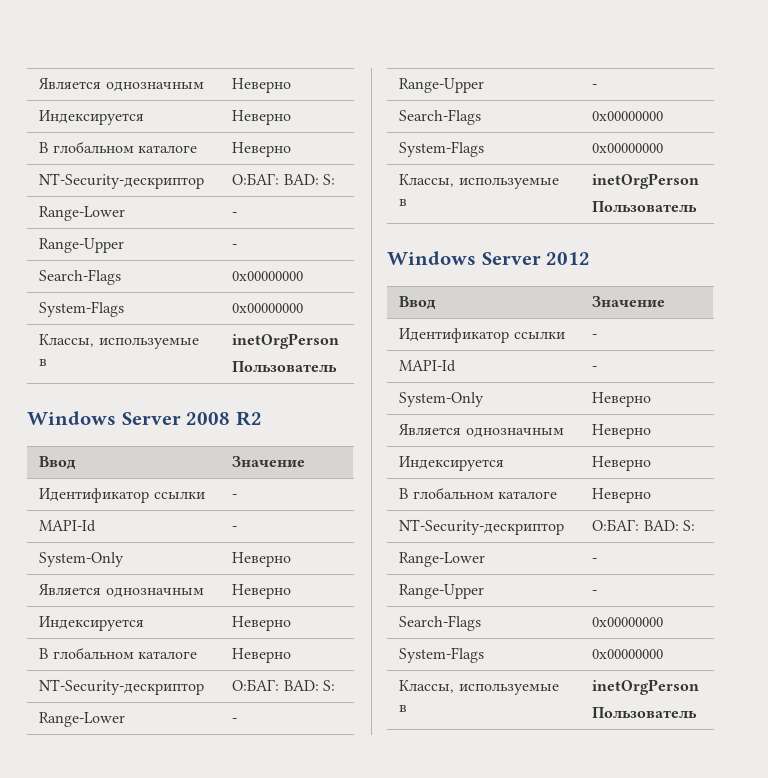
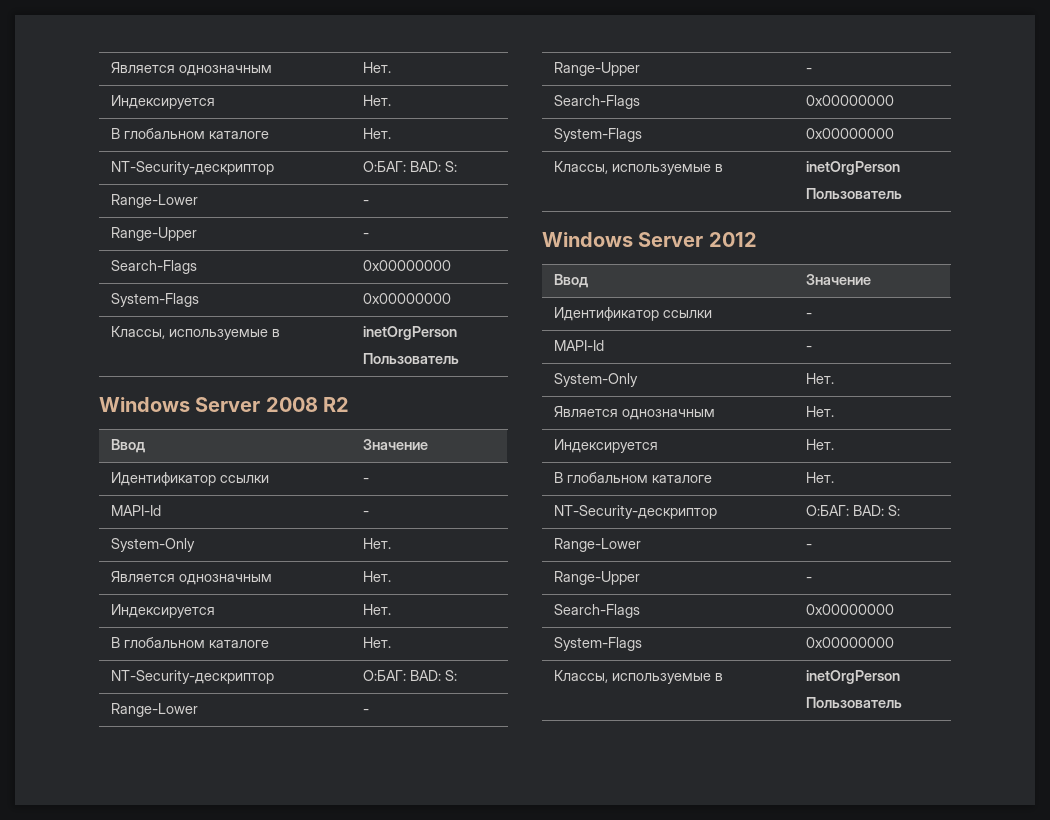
[39,77,204,92] [232,78,292,93] [39,110,145,125] [232,110,292,125] [39,141,197,153] [232,142,292,157] Является однозначным | Неверно // Индексируется | Неверно // В глобальном каталоге | Неверно -> [111,62,273,76] [363,62,392,73] [111,95,216,109] [363,95,392,106] [111,128,270,139] [363,128,392,139] Является однозначным | Нет. // Индексируется | Нет. // В глобальном каталоге | Нет.
[232,552,292,567] [39,583,204,598] [232,584,292,599] [39,616,145,631] [232,616,292,631] [39,647,197,659] [232,648,292,663] Неверно // Является однозначным | Неверно // Индексируется | Неверно // В глобальном каталоге | Неверно -> [363,538,392,549] [111,571,273,585] [363,571,392,582] [111,604,216,618] [363,604,392,615] [111,637,270,648] [363,637,392,648] Нет. // Является однозначным | Нет. // Индексируется | Нет. // В глобальном каталоге | Нет.
[592,392,652,407] [399,423,564,438] [592,424,652,439] [399,456,505,471] [592,456,652,471] [399,487,557,499] [592,488,652,503] Неверно // Является однозначным | Неверно // Индексируется | Неверно // В глобальном каталоге | Неверно -> [806,373,835,384] [554,406,716,420] [806,406,835,417] [554,439,659,453] [806,439,835,450] [554,472,713,483] [806,472,835,483] Нет. // Является однозначным | Нет. // Индексируется | Нет. // В глобальном каталоге | Нет.

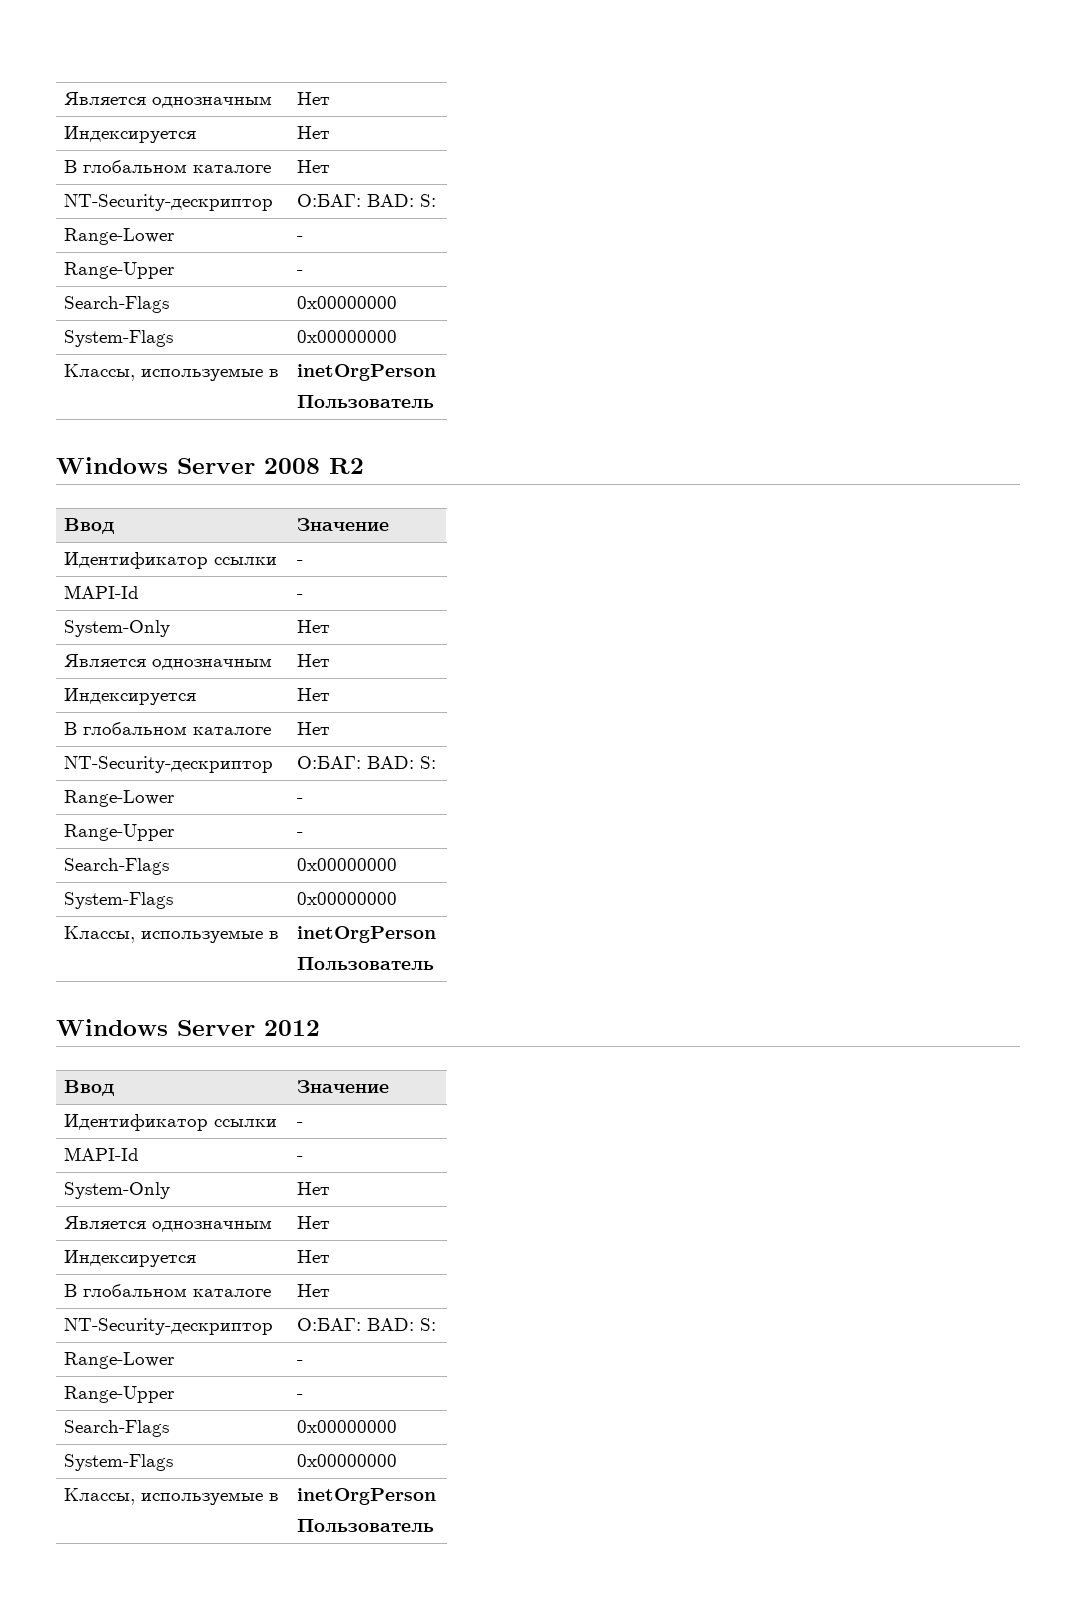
[111,62,273,76] [363,62,392,73] [111,95,216,109] [363,95,392,106] [111,128,270,139] [363,128,392,139] Является однозначным | Нет. // Индексируется | Нет. // В глобальном каталоге | Нет. -> [64,92,273,108] [297,92,331,105] [64,126,197,143] [297,126,331,139] [64,160,272,173] [297,160,331,173] Является однозначным | Нет // Индексируется | Нет // В глобальном каталоге | Нет
[363,538,392,549] [111,571,273,585] [363,571,392,582] [111,604,216,618] [363,604,392,615] [111,637,270,648] [363,637,392,648] Нет. // Является однозначным | Нет. // Индексируется | Нет. // В глобальном каталоге | Нет. -> [297,620,331,633] [64,654,273,670] [297,654,331,667] [64,688,197,705] [297,688,331,701] [64,722,272,735] [297,722,331,735] Нет // Является однозначным | Нет // Индексируется | Нет // В глобальном каталоге | Нет
[806,373,835,384] [554,406,716,420] [806,406,835,417] [554,439,659,453] [806,439,835,450] [554,472,713,483] [806,472,835,483] Нет. // Является однозначным | Нет. // Индексируется | Нет. // В глобальном каталоге | Нет. -> [297,1182,331,1195] [64,1216,273,1232] [297,1216,331,1229] [64,1250,197,1267] [297,1250,331,1263] [64,1284,272,1297] [297,1284,331,1297] Нет // Является однозначным | Нет // Индексируется | Нет // В глобальном каталоге | Нет

